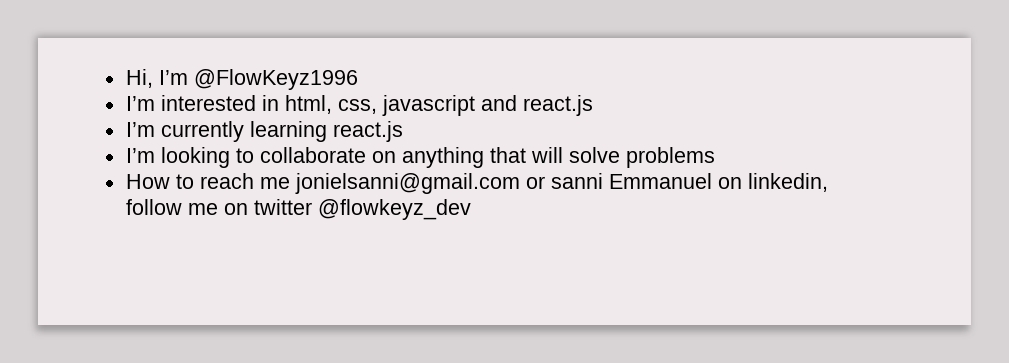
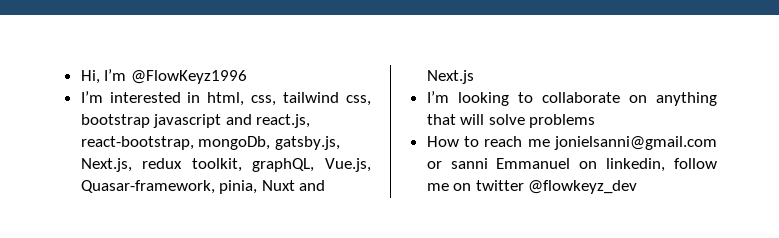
[381,95,593,116] [125,121,403,142] javascript and react.js // I’m currently learning react.js -> [283,92,371,106] [80,114,311,128] [80,136,340,150] [80,158,371,172] [80,180,326,194] [426,70,474,84] tailwind css, bootstrap javascript and react.js, react-bootstrap, mongoDb, gatsby.js, Next.js, redux toolkit, graphQL, Vue.js, Quasar-framework, pinia, Nuxt and Next.js

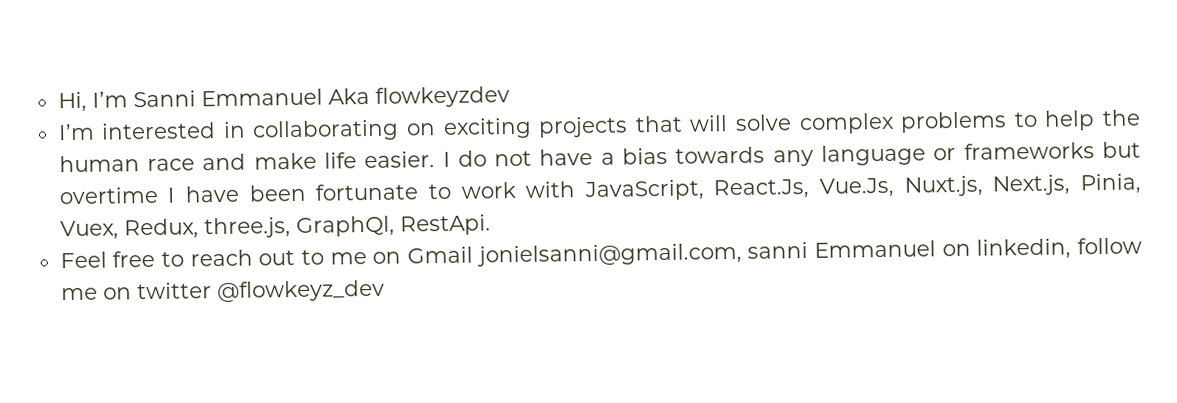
[130,70,247,84] @FlowKeyz1996 -> [132,86,510,108] Sanni Emmanuel Aka flowkeyzdev
[207,92,371,106] [80,114,311,128] [80,136,340,150] [80,158,371,172] [80,180,326,194] [426,70,474,84] [426,91,717,106] html, css, tailwind css, bootstrap javascript and react.js, react-bootstrap, mongoDb, gatsby.js, Next.js, redux toolkit, graphQL, Vue.js, Quasar-framework, pinia, Nuxt and Next.js // I’m looking to collaborate on anything -> [252,116,629,142] collaborating on exciting projects
(525, 119) none -> [798,112,895,135] complex
[426,136,717,150] [426,161,442,169] // How to reach me jonielsanni@gmail.com or -> [1013,109,1141,131] [58,141,1141,173] [58,173,1141,205] [59,214,491,241] [59,242,742,269] to help the human race and make life easier. I do not have a bias towards any language or frameworks but overtime I have been fortunate to work with JavaScript, React.Js, Vue.Js, Nuxt.js, Next.js, Pinia, Vuex, Redux, three.js, GraphQl, RestApi. // Feel free to reach out to me on Gmail jonielsanni@gmail.com,

